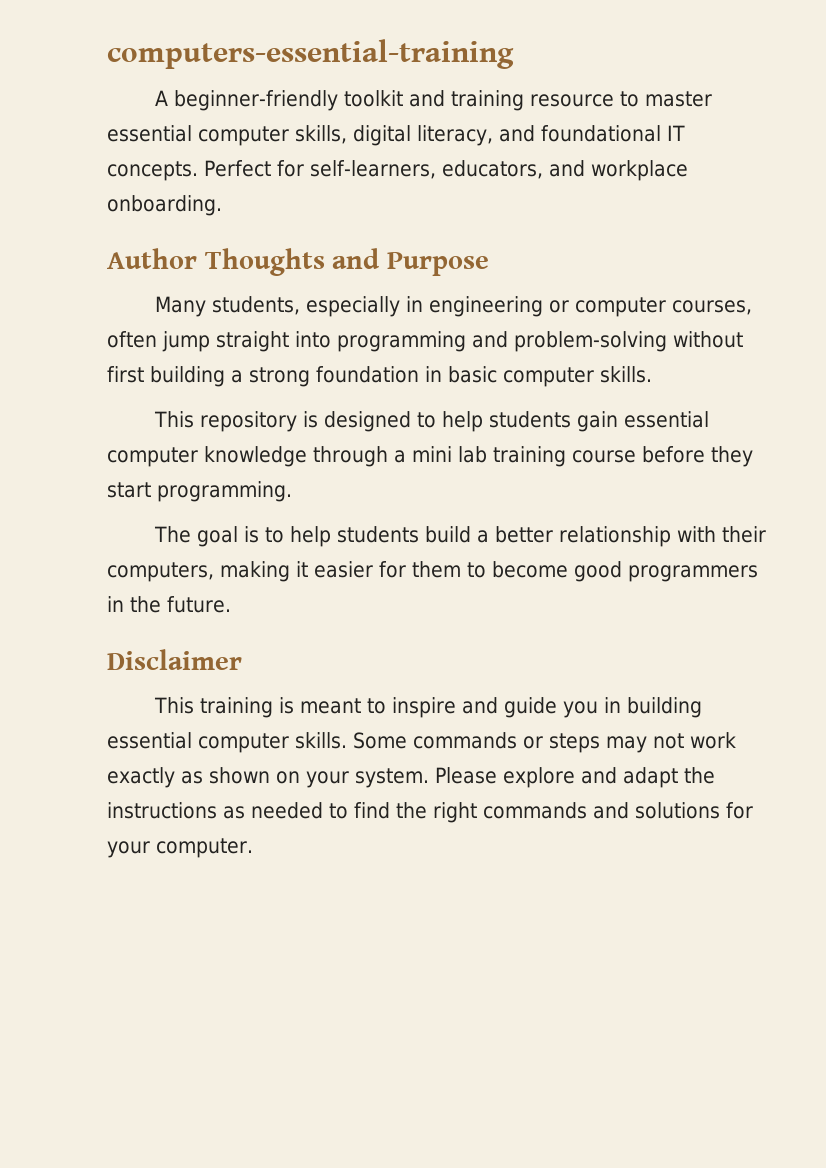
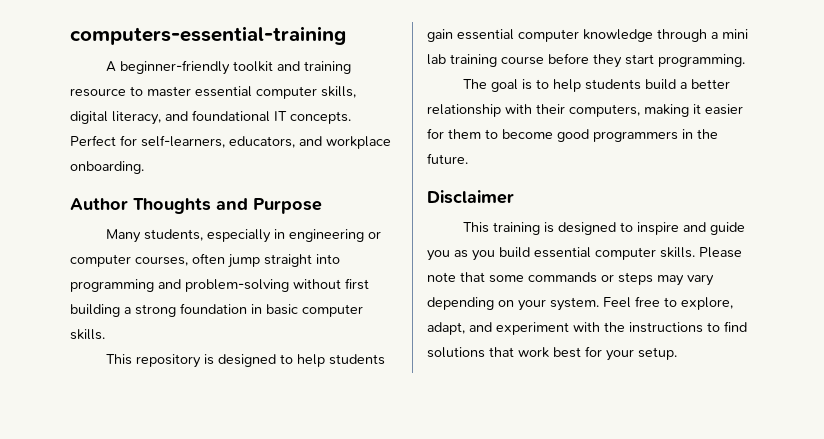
[300,698,362,714] meant -> [557,222,616,235] designed
[604,697,703,718] [107,732,736,753] [107,767,715,788] [107,802,720,823] in building essential computer skills. Some commands or steps may not work exactly as shown on your system. Please explore and adapt the instructions as needed to find the right commands and solutions -> [454,247,742,261] [427,272,714,286] [427,296,733,311] [427,321,747,335] [427,347,581,358] as you build essential computer skills. Please note that some commands or steps may vary depending on your system. Feel free to explore, adapt, and experiment with the instructions to find solutions that work best
[156,838,253,858] computer. -> [638,347,677,360] setup.

